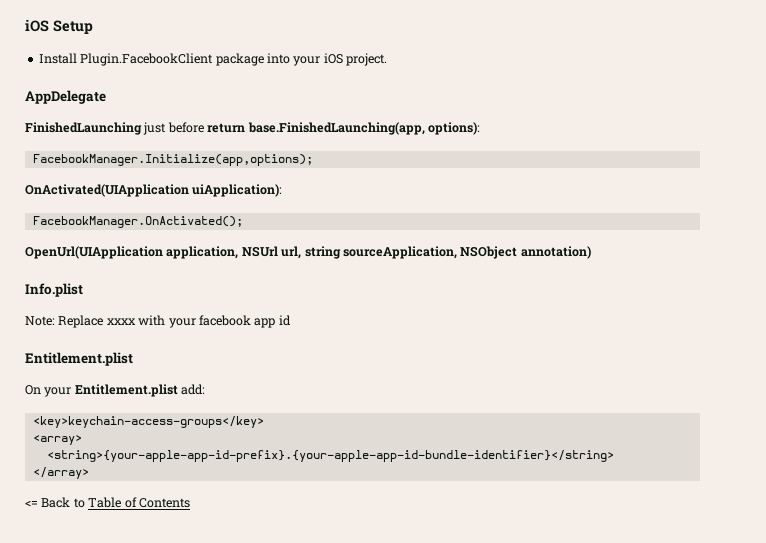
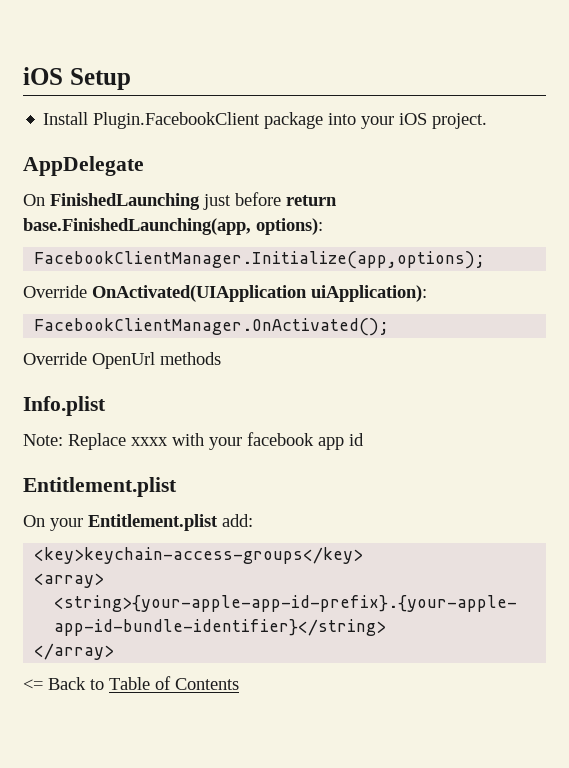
(106, 97) none -> [23,194,45,206] On
[32,154,313,166] FacebookManager.Initialize(app,options); // -> [34,251,486,269] [23,285,87,298] FacebookClientManager.Initialize(app,options); // Override
[32,216,243,228] [25,246,591,259] FacebookManager.OnActivated(); // OpenUrl(UIApplication application, NSUrl url, string sourceApplication, NSObject annotation) -> [34,318,390,336] [23,352,221,369] FacebookClientManager.OnActivated(); // Override OpenUrl methods

